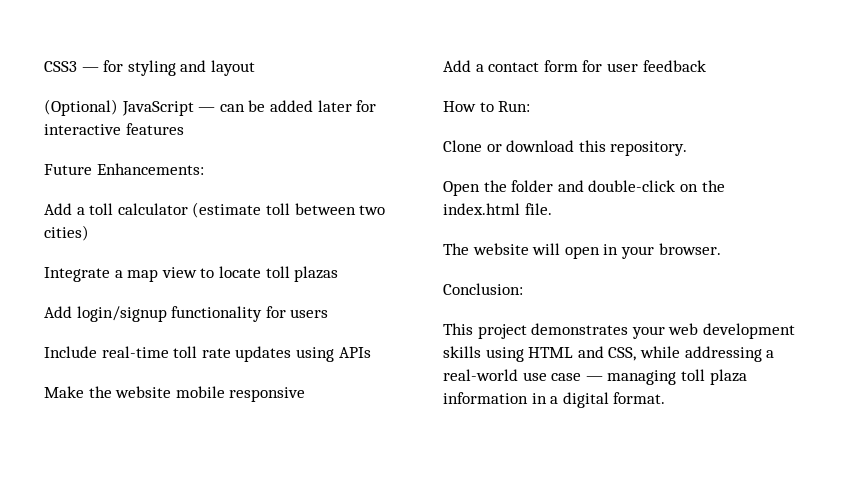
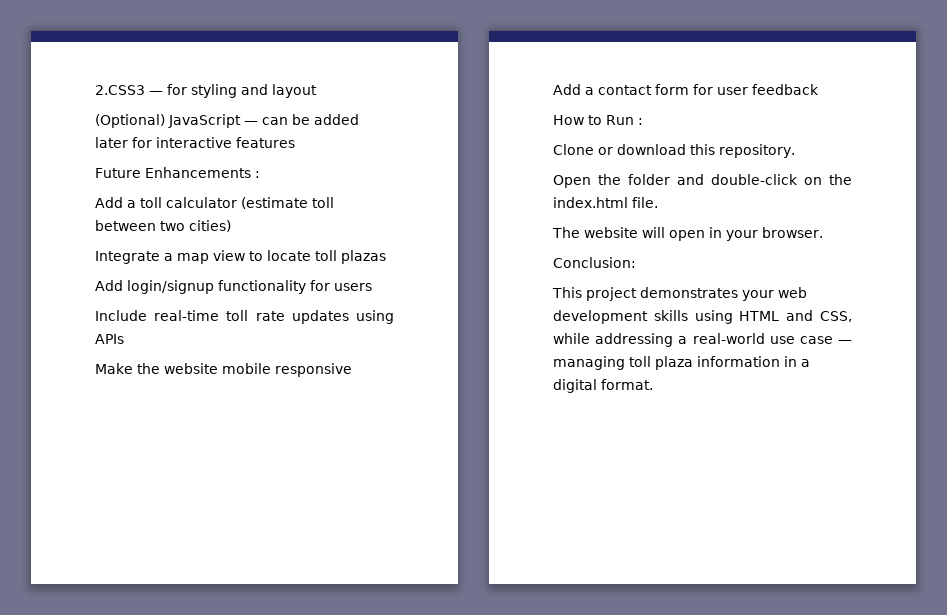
[44,61,77,72] CSS3 -> [95,85,145,95] 2.CSS3
[96,163,204,175] Enhancements: -> [145,167,260,178] Enhancements :
[498,101,531,112] Run: -> [606,115,643,125] Run :

